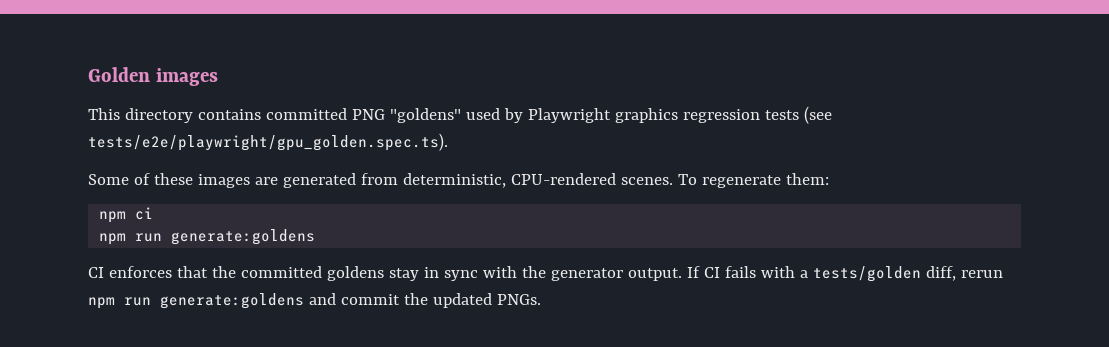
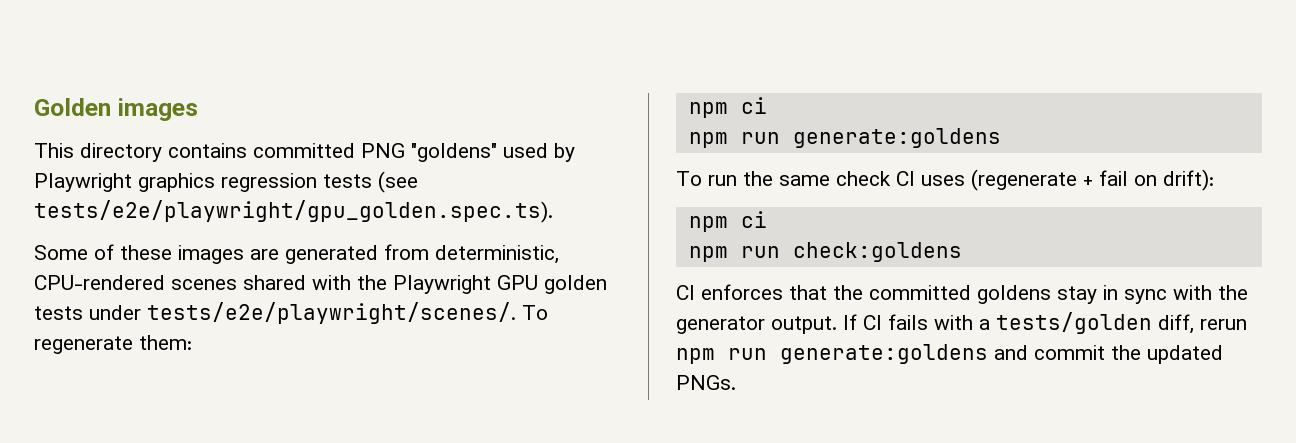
[620,177,673,185] scenes. -> [171,275,607,294] [34,302,516,324] scenes shared with the Playwright GPU golden tests under tests/e2e/playwright/scenes/.
(316, 237) none -> [676,169,1214,191] [688,211,767,232] [688,242,962,262] // To run the same check CI uses (regenerate + fail on drift): // npm ci // npm run check:goldens

